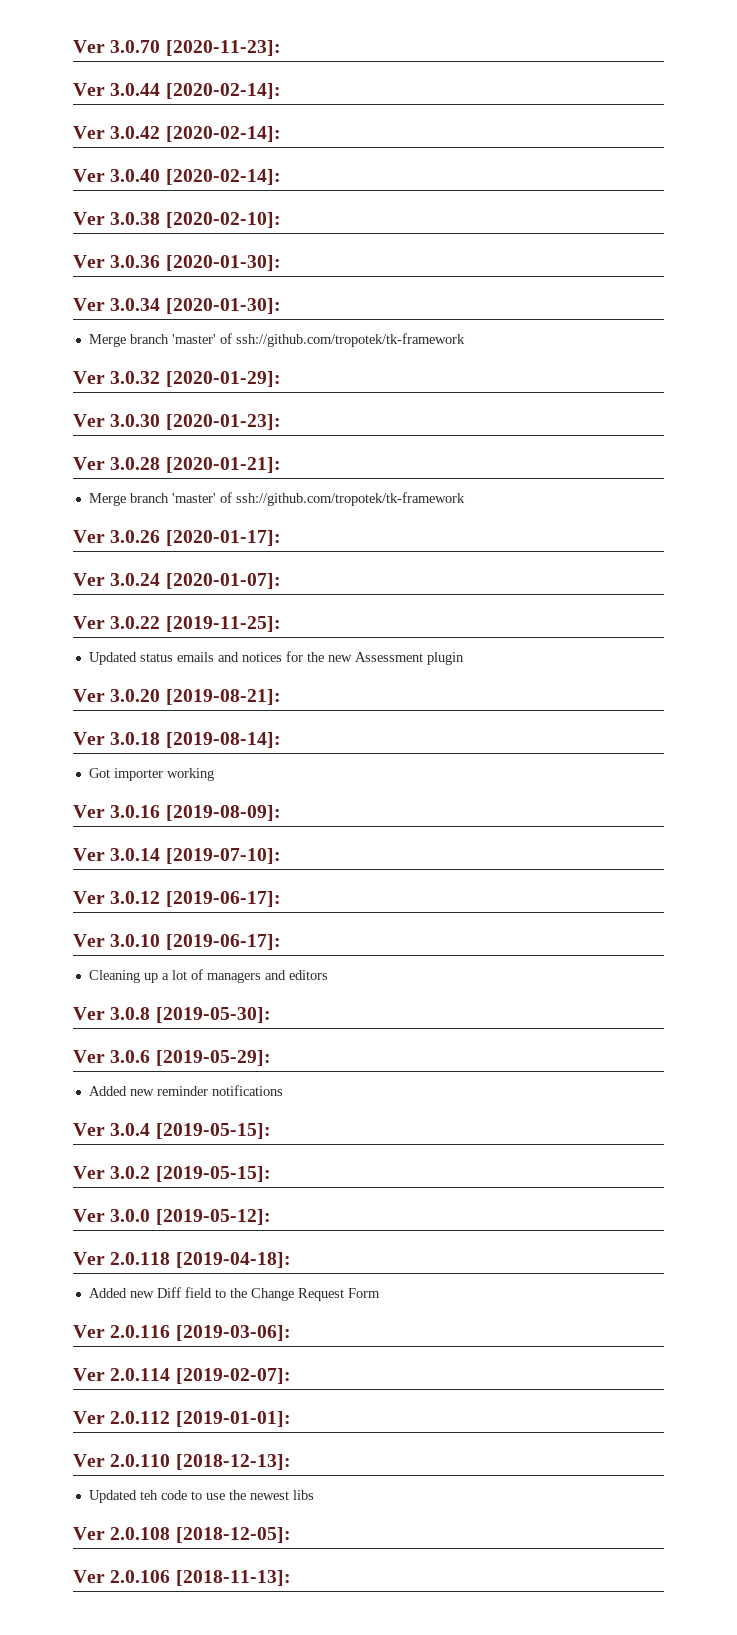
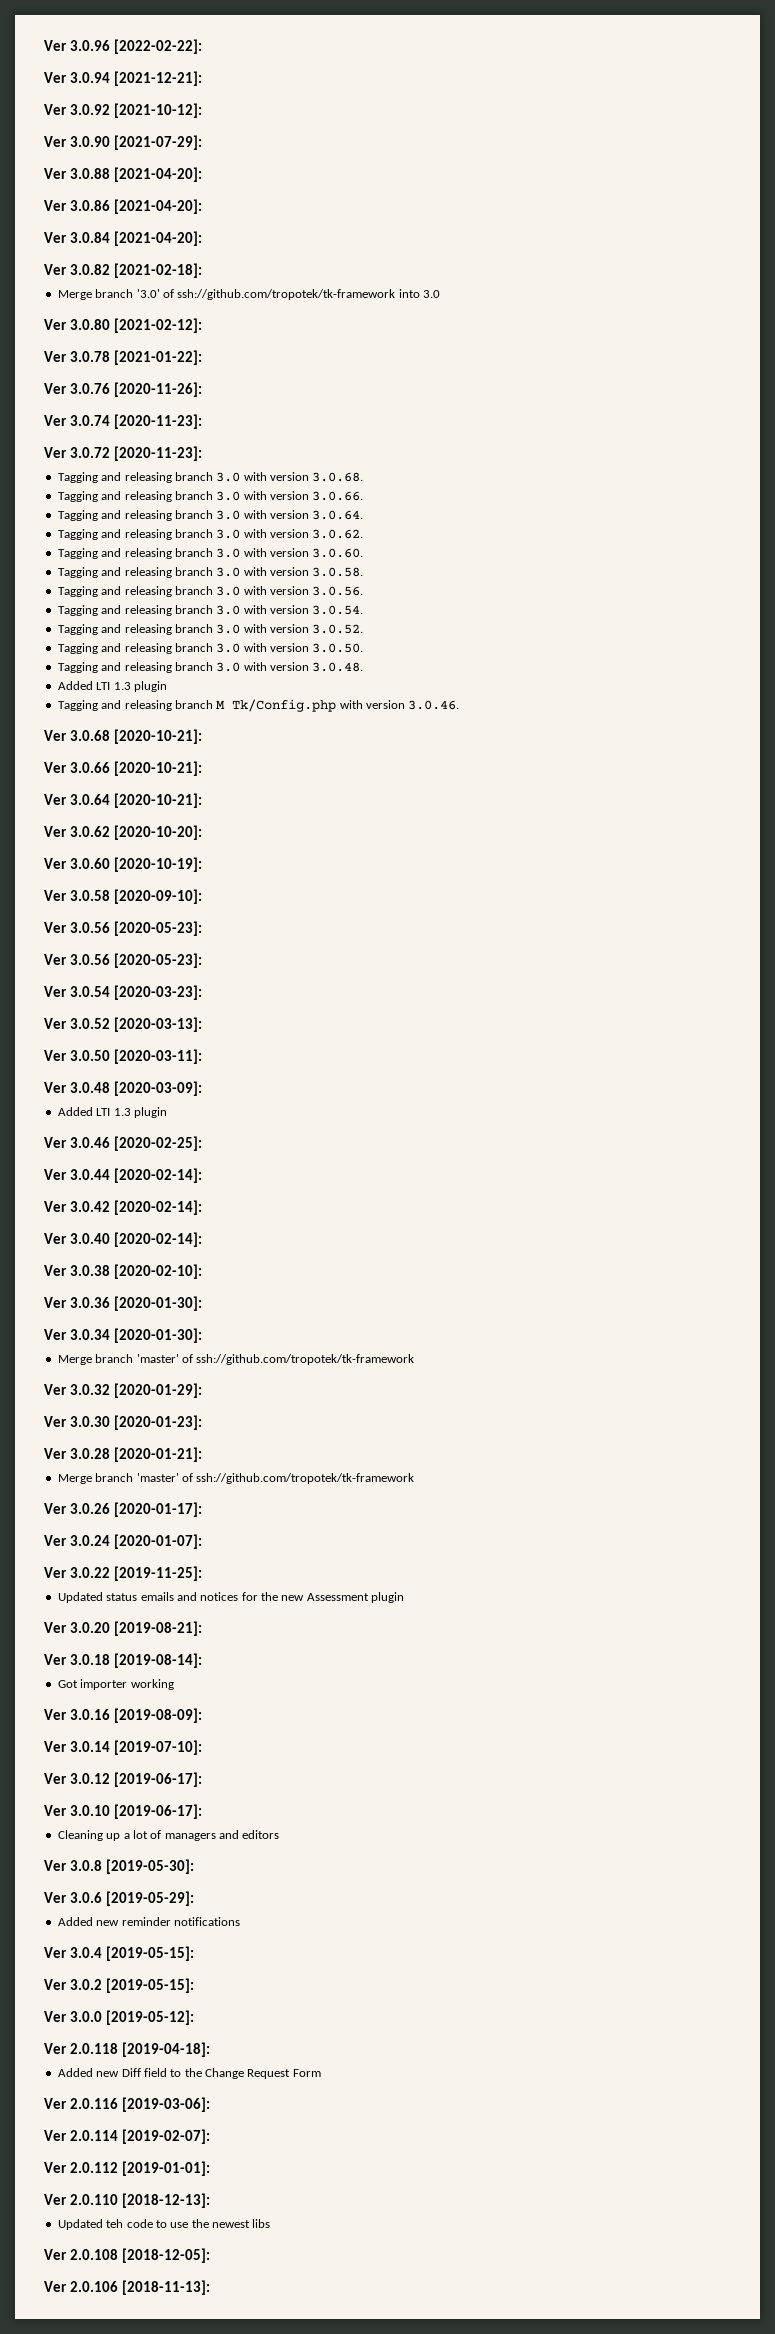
[73,40,281,56] Ver 3.0.70 [2020-11-23]: -> [44,39,202,54] [44,71,202,86] [44,103,202,118] [44,135,202,150] [44,167,202,182] [44,199,202,214] [44,231,202,246] [44,263,202,278] [57,289,440,300] [44,318,202,333] [44,350,202,365] [44,382,202,397] [44,414,202,429] [44,446,202,461] [57,472,364,483] [57,491,364,502] [57,510,364,521] [57,529,364,540] [57,548,364,559] [57,567,364,578] [57,586,364,597] [57,605,364,616] [57,624,364,635] [57,643,364,654] [57,662,364,673] [57,681,167,692] [57,699,460,712] [44,729,202,744] [44,761,202,776] [44,793,202,808] [44,825,202,840] [44,857,202,872] [44,889,202,904] [44,921,202,936] [44,953,202,968] [44,985,202,1000] [44,1017,202,1032] [44,1049,202,1064] [44,1081,202,1096] [57,1107,167,1118] [44,1136,202,1151] Ver 3.0.96 [2022-02-22]: // Ver 3.0.94 [2021-12-21]: // Ver 3.0.92 [2021-10-12]: // Ver 3.0.90 [2021-07-29]: // Ver 3.0.88 [2021-04-20]: // Ver 3.0.86 [2021-04-20]: // Ver 3.0.84 [2021-04-20]: // Ver 3.0.82 [2021-02-18]: // Merge branch '3.0' of ssh://github.com/tropotek/tk-framework into 3.0 // Ver 3.0.80 [2021-02-12]: // Ver 3.0.78 [2021-01-22]: // Ver 3.0.76 [2020-11-26]: // Ver 3.0.74 [2020-11-23]: // Ver 3.0.72 [2020-11-23]: // Tagging and releasing branch 3.0 with version 3.0.68. // Tagging and releasing branch 3.0 with version 3.0.66. // Tagging and releasing branch 3.0 with version 3.0.64. // Tagging and releasing branch 3.0 with version 3.0.62. // Tagging and releasing branch 3.0 with version 3.0.60. // Tagging and releasing branch 3.0 with version 3.0.58. // Tagging and releasing branch 3.0 with version 3.0.56. // Tagging and releasing branch 3.0 with version 3.0.54. // Tagging and releasing branch 3.0 with version 3.0.52. // Tagging and releasing branch 3.0 with version 3.0.50. // Tagging and releasing branch 3.0 with version 3.0.48. // Added LTI 1.3 plugin // Tagging and releasing branch M Tk/Config.php with version 3.0.46. // Ver 3.0.68 [2020-10-21]: // Ver 3.0.66 [2020-10-21]: // Ver 3.0.64 [2020-10-21]: // Ver 3.0.62 [2020-10-20]: // Ver 3.0.60 [2020-10-19]: // Ver 3.0.58 [2020-09-10]: // Ver 3.0.56 [2020-05-23]: // Ver 3.0.56 [2020-05-23]: // Ver 3.0.54 [2020-03-23]: // Ver 3.0.52 [2020-03-13]: // Ver 3.0.50 [2020-03-11]: // Ver 3.0.48 [2020-03-09]: // Added LTI 1.3 plugin // Ver 3.0.46 [2020-02-25]:

